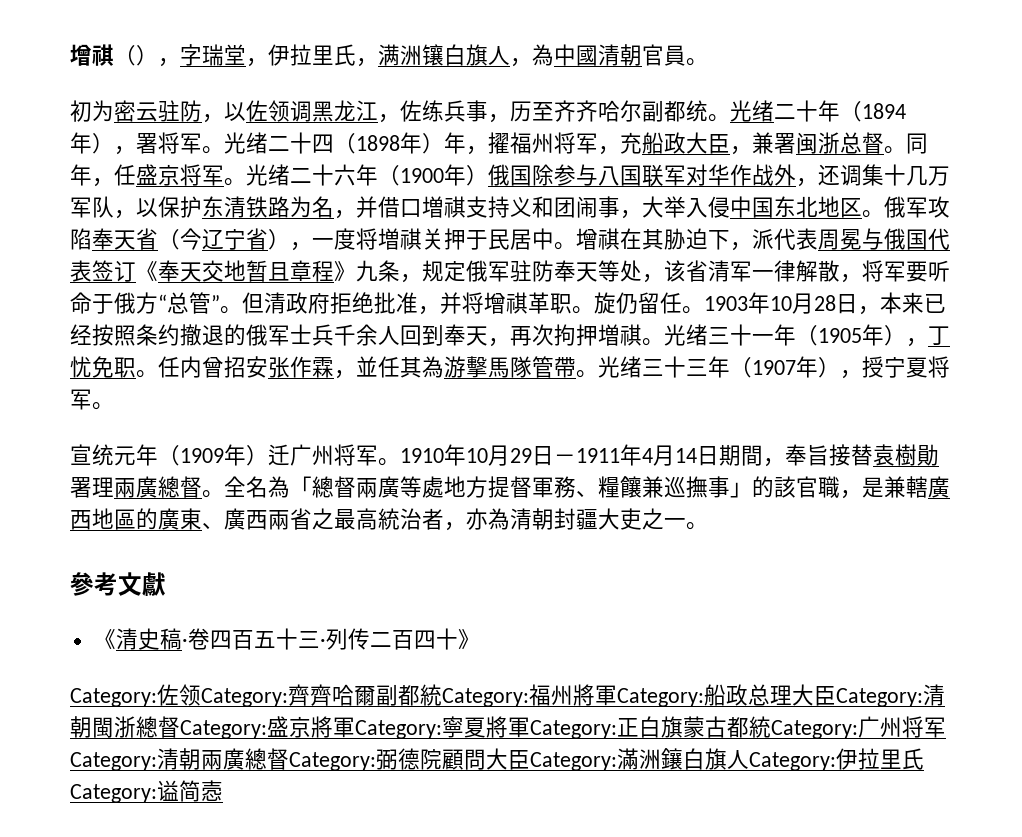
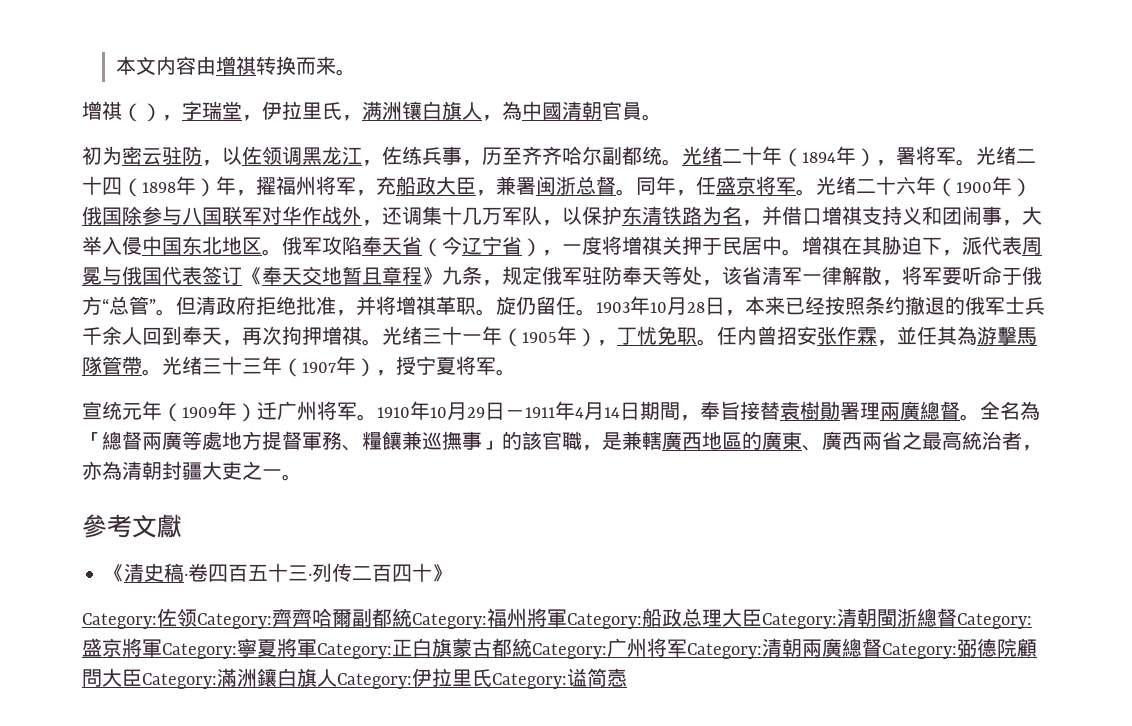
(70, 55) none -> [116,56,357,76] 本文内容由增祺转换而来。 //

